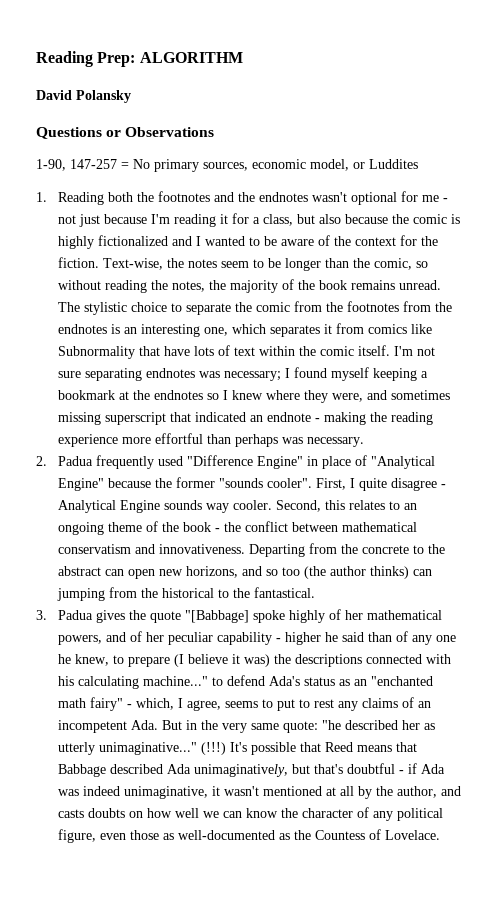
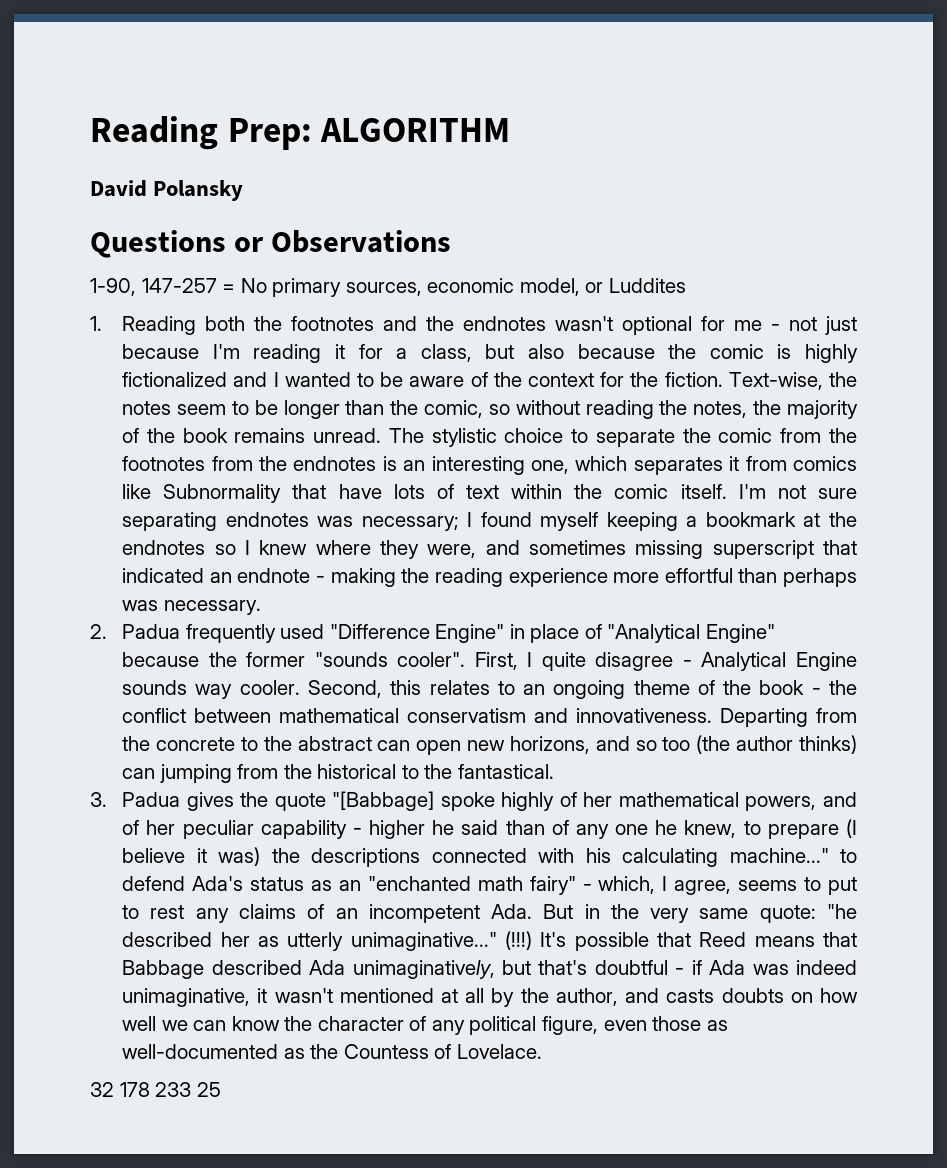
(441, 835) none -> [90,1082,221,1097] // 32 178 233 25

